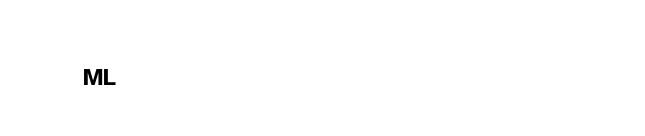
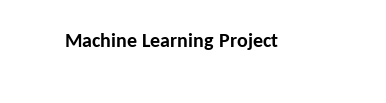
[83,69,116,85] ML -> [65,33,278,50] Machine Learning Project

